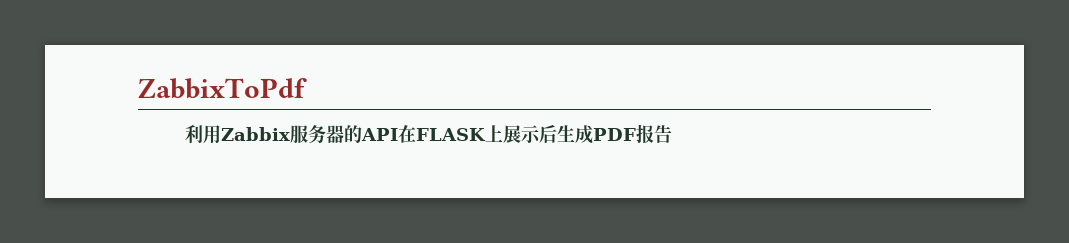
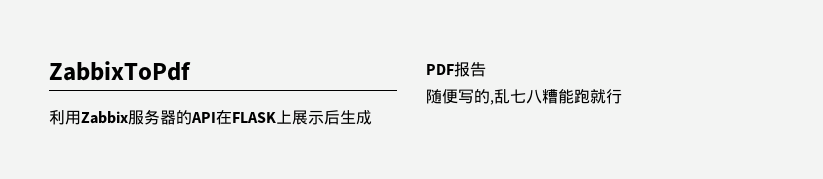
(672, 134) none -> [426,89,622,105] // 随便写的,乱七八糟能跑就行

